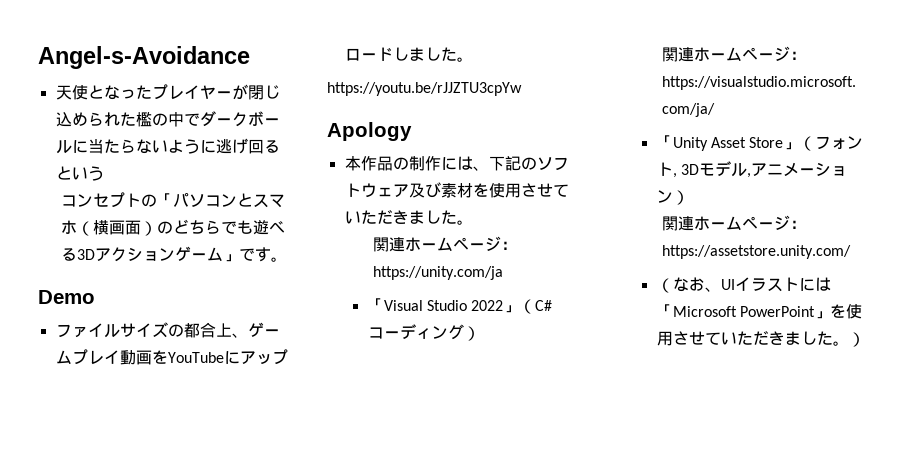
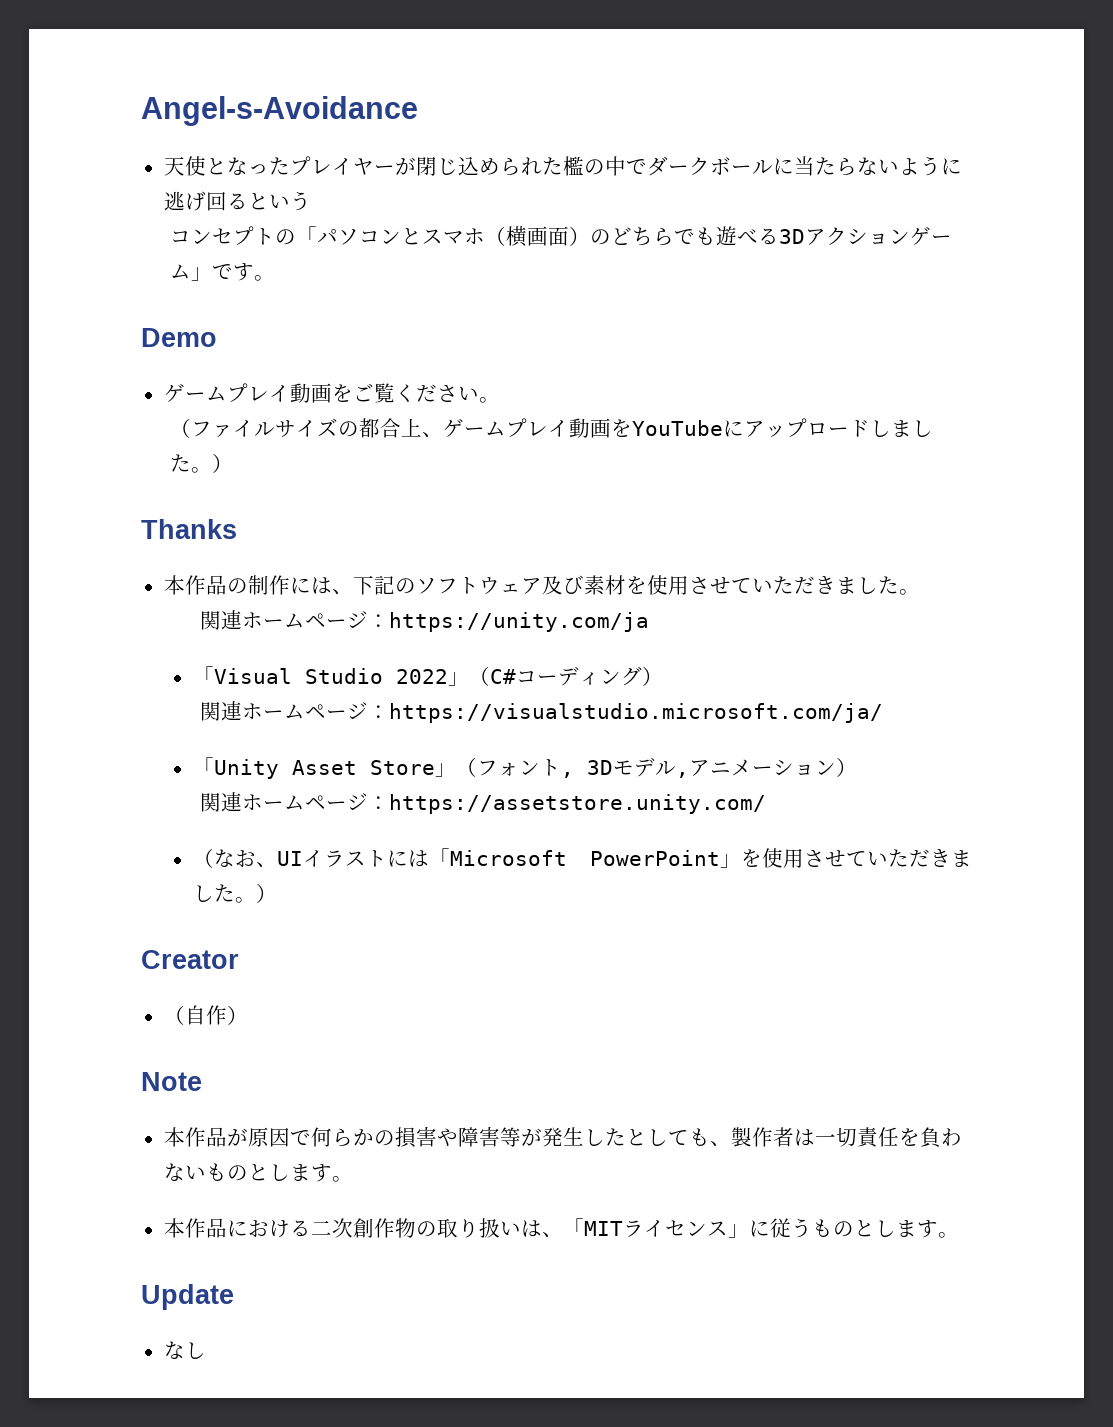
(95, 297) none -> [163,383,500,403] [170,418,192,438] ゲームプレイ動画をご覧ください。 // （
[327,82,522,96] [327,122,412,141] // https://youtu.be/rJJZTU3cpYw // Apology -> [212,453,234,473] [141,519,237,539] ） // Thanks
(865, 339) none -> [141,950,239,969] [163,1005,248,1025] [141,1072,202,1091] [163,1127,962,1148] [163,1163,353,1182] [163,1218,959,1238] [141,1284,234,1310] [163,1341,206,1359] // Creator // （自作） // Note // 本作品が原因で何らかの損害や障害等が発生したとしても、製作者は一切責任を負わないものとします。 // 本作品における二次創作物の取り扱いは、「MITライセンス」に従うものとします。 // Update // なし

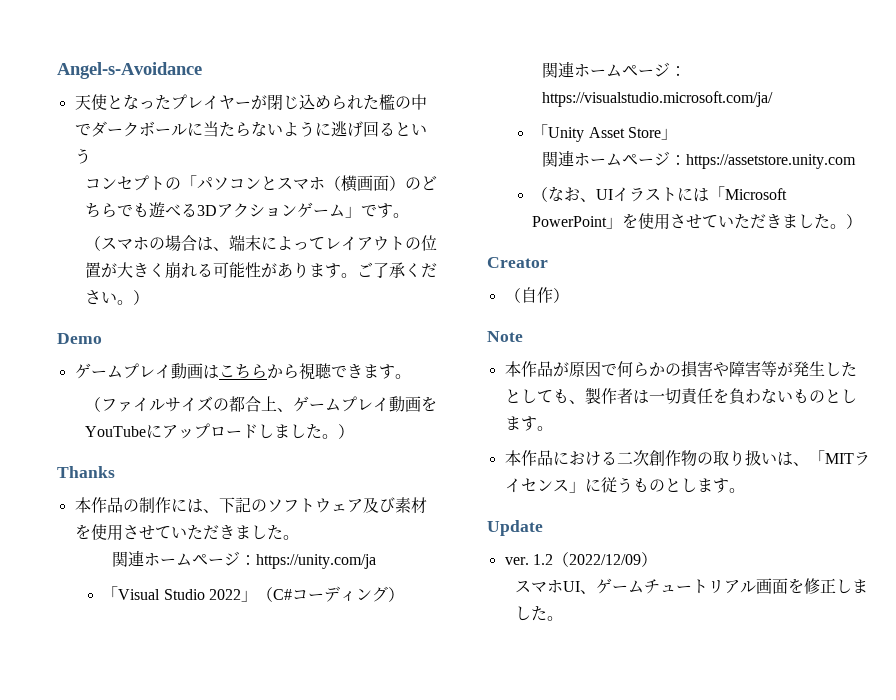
(276, 278) none -> [84,235,437,251] [84,262,437,278] [84,290,149,305] // （スマホの場合は、端末によってレイアウトの位置が大きく崩れる可能性があります。ご了承ください。）
[331,383,479,403] をご覧ください -> [202,363,395,380] はこちらから視聴できます
[455,757,857,778] [199,792,766,814] （フォント, 3Dモデル,アニメーション） // 関連ホームページ：https://assetstore.unity.com/ -> [542,150,857,169] // 関連ホームページ：https://assetstore.unity.com
[163,1341,206,1359] なし -> [504,552,657,567] [514,578,868,594] [514,606,563,621] ver. 1.2（2022/12/09） // スマホUI、ゲームチュートリアル画面を修正しました。

